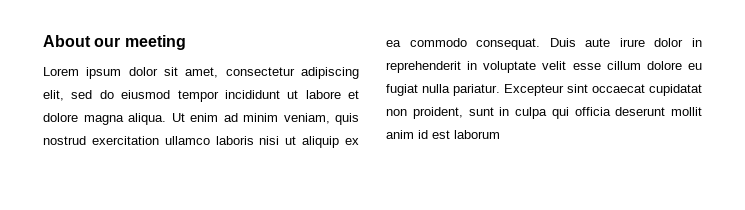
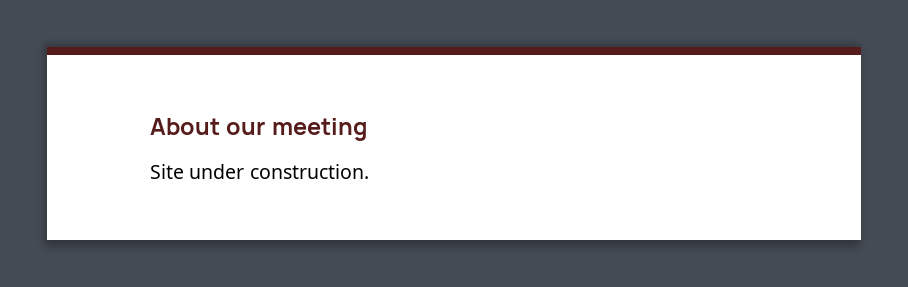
[43,67,359,79] [43,90,359,102] [43,113,359,125] [43,136,359,148] [386,38,702,50] [386,61,702,73] [386,84,702,96] [386,107,702,119] [386,130,500,139] Lorem ipsum dolor sit amet, consectetur adipiscing elit, sed do eiusmod tempor incididunt ut labore et dolore magna aliqua. Ut enim ad minim veniam, quis nostrud exercitation ullamco laboris nisi ut aliquip ex ea commodo consequat. Duis aute irure dolor in reprehenderit in voluptate velit esse cillum dolore eu fugiat nulla pariatur. Excepteur sint occaecat cupidatat non proident, sunt in culpa qui officia deserunt mollit anim id est laborum -> [150,164,369,179] Site under construction.

